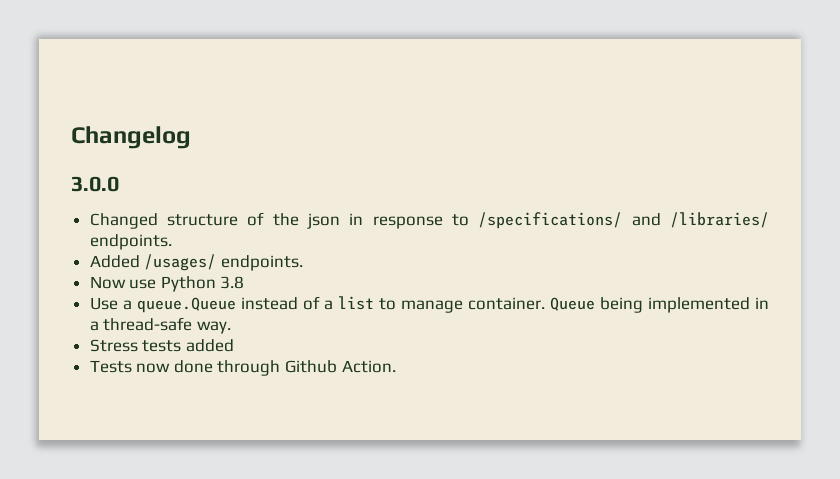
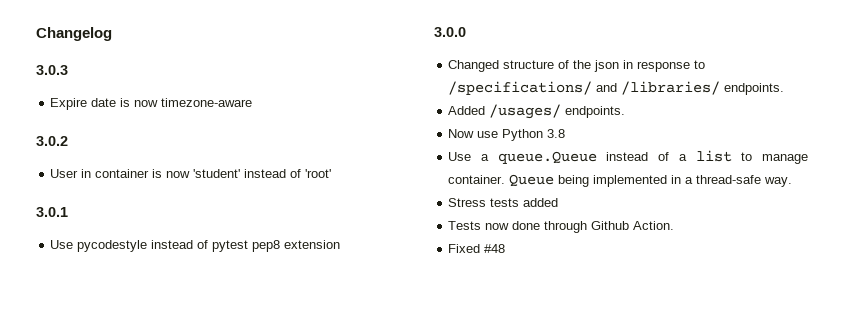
(191, 137) none -> [36,65,68,75] [50,98,253,110] [36,136,68,146] [50,169,332,178] [36,207,68,217] [50,240,341,252] // 3.0.3 // Expire date is now timezone-aware // 3.0.2 // User in container is now 'student' instead of 'root' // 3.0.1 // Use pycodestyle instead of pytest pep8 extension
(396, 366) none -> [448,244,506,253] // Fixed #48

